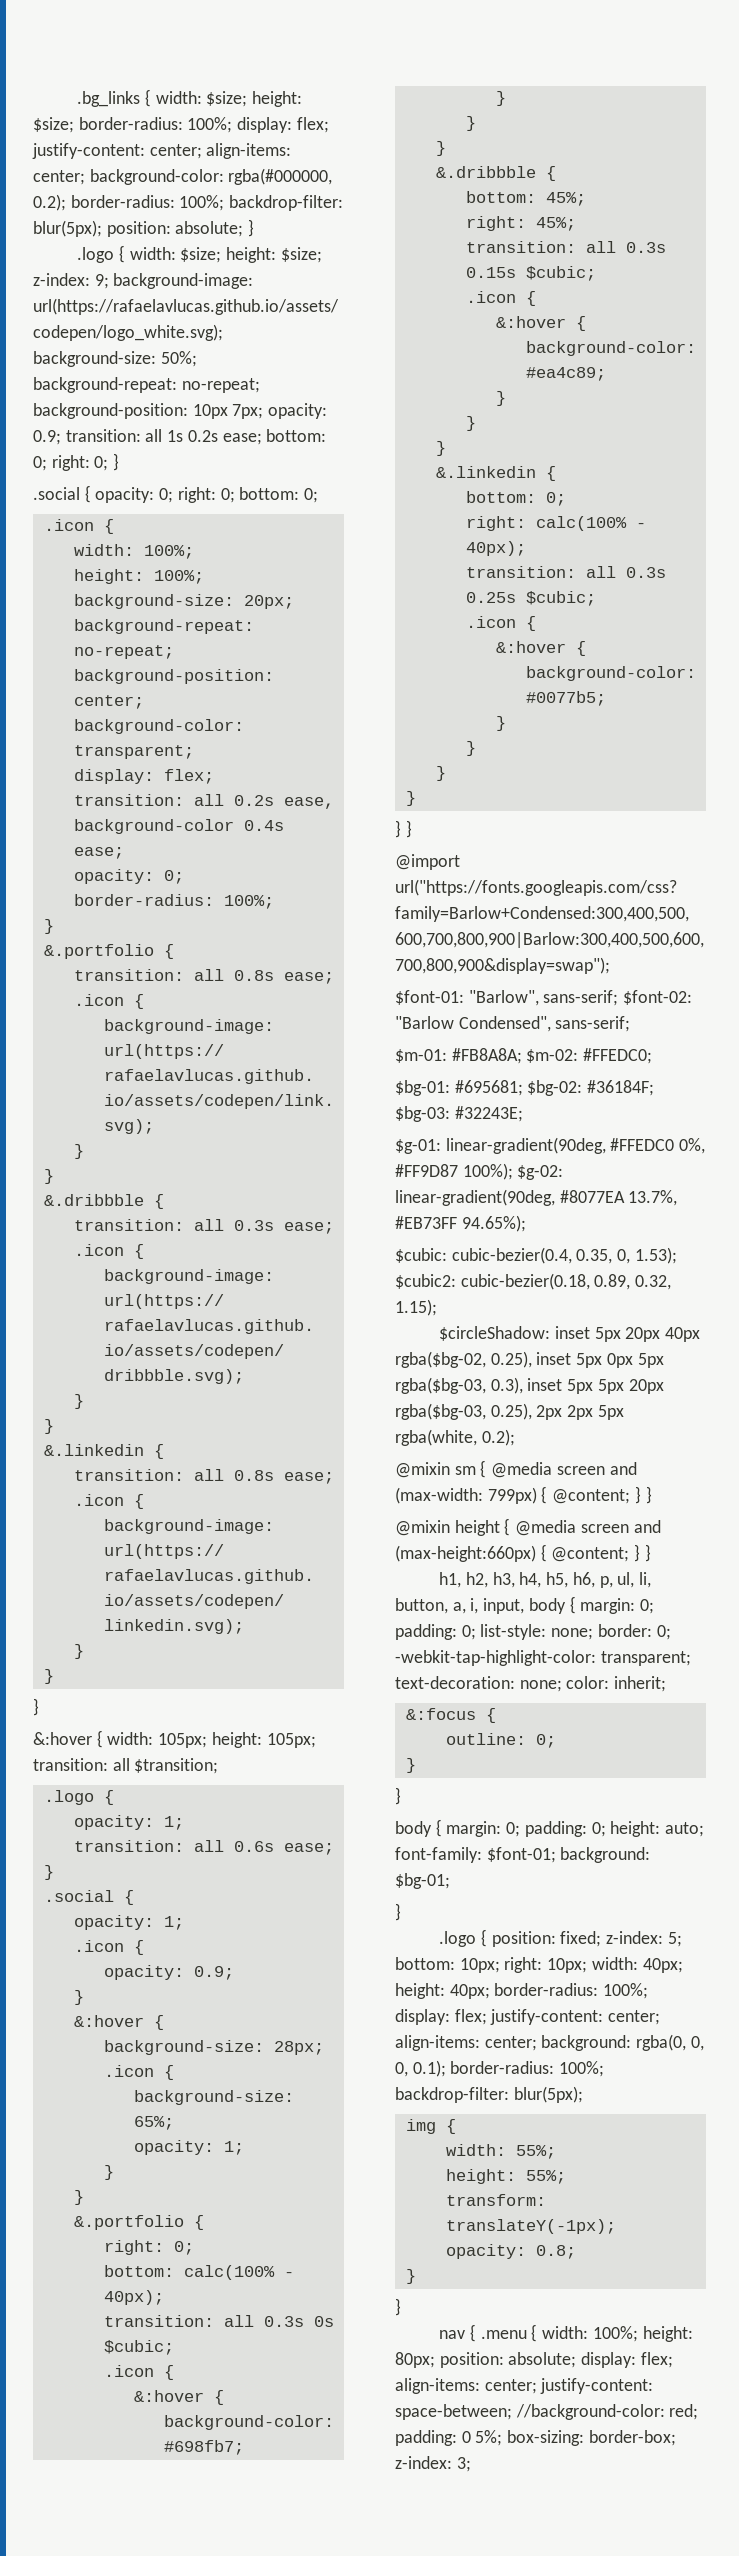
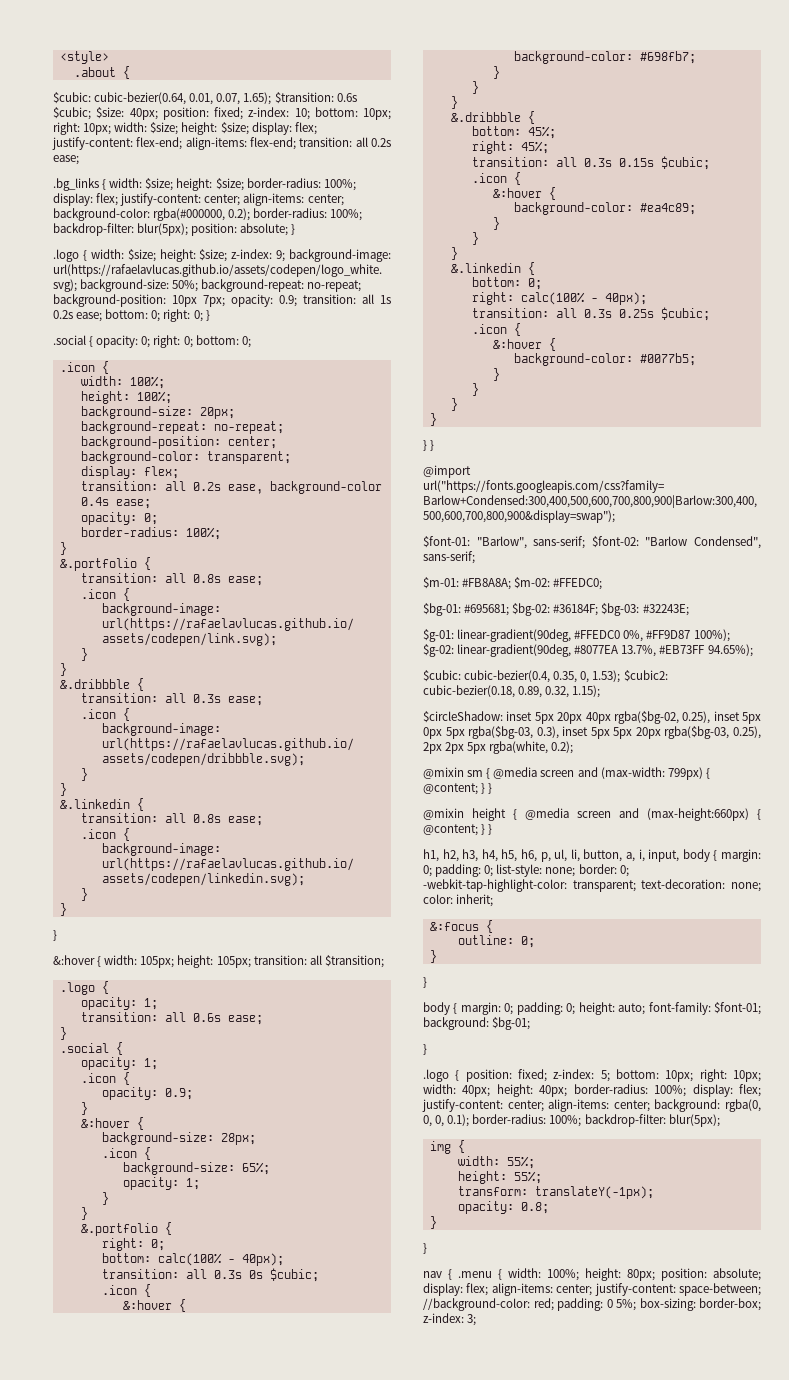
(77, 99) none -> [59,51,109,64] [73,66,130,79] [53,92,357,105] [53,107,391,120] [53,122,317,135] [52,137,391,150] [53,155,79,165] <style> // .about { // $cubic: cubic-bezier(0.64, 0.01, 0.07, 1.65); $transition: 0.6s $cubic; $size: 40px; position: fixed; z-index: 10; bottom: 10px; right: 10px; width: $size; height: $size; display: flex; justify-content: flex-end; align-items: flex-end; transition: all 0.2s ease; //

